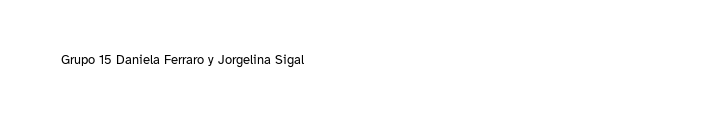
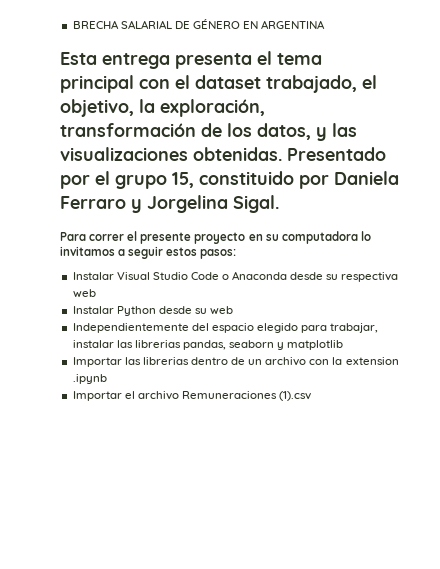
[61,54,304,68] Grupo 15 Daniela Ferraro y Jorgelina Sigal -> [72,18,326,29] [60,51,322,69] [60,75,377,93] [60,99,265,117] [60,123,357,141] [60,147,386,161] [60,171,399,189] [60,195,279,213] [60,231,371,244] [60,246,237,259] [72,271,399,282] [72,289,96,298] [72,306,234,316] [72,323,379,333] [72,340,344,350] [72,357,399,367] [72,374,107,384] [72,391,312,401] BRECHA SALARIAL DE GÉNERO EN ARGENTINA // Esta entrega presenta el tema principal con el dataset trabajado, el objetivo, la exploración, transformación de los datos, y las visualizaciones obtenidas. Presentado por el grupo 15, constituido por Daniela Ferraro y Jorgelina Sigal. // Para correr el presente proyecto en su computadora lo invitamos a seguir estos pasos: // Instalar Visual Studio Code o Anaconda desde su respectiva web // Instalar Python desde su web // Independientemente del espacio elegido para trabajar, instalar las librerias pandas, seaborn y matplotlib // Importar las librerias dentro de un archivo con la extension .ipynb // Importar el archivo Remuneraciones (1).csv

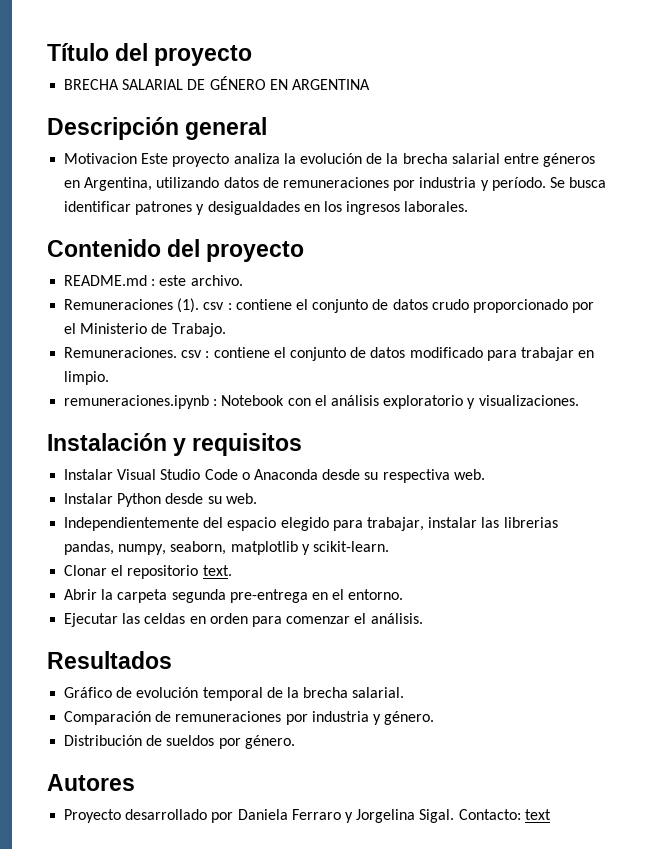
(72, 24) none -> [47,43,253,66] Título del proyecto //
[60,51,322,69] [60,75,377,93] [60,99,265,117] [60,123,357,141] [60,147,386,161] [60,171,399,189] [60,195,279,213] [60,231,371,244] [60,246,237,259] Esta entrega presenta el tema principal con el dataset trabajado, el objetivo, la exploración, transformación de los datos, y las visualizaciones obtenidas. Presentado por el grupo 15, constituido por Daniela Ferraro y Jorgelina Sigal. // Para correr el presente proyecto en su computadora lo invitamos a seguir estos pasos: -> [47,117,268,140] [64,153,596,167] [64,177,607,191] [64,201,469,215] [47,239,305,262] [64,275,243,286] [64,298,595,313] [64,323,226,337] [64,347,595,361] [64,371,110,385] [64,395,579,409] [47,433,303,456] Descripción general // Motivacion Este proyecto analiza la evolución de la brecha salarial entre géneros en Argentina, utilizando datos de remuneraciones por industria y período. Se busca identificar patrones y desigualdades en los ingresos laborales. // Contenido del proyecto // README.md : este archivo. // Remuneraciones (1). csv : contiene el conjunto de datos crudo proporcionado por el Ministerio de Trabajo. // Remuneraciones. csv : contiene el conjunto de datos modificado para trabajar en limpio. // remuneraciones.ipynb : Notebook con el análisis exploratorio y visualizaciones. // Instalación y requisitos
[72,289,96,298] web -> [453,469,485,480] web.
[210,306,234,315] web -> [225,493,257,504] web.
[229,340,344,350] [72,357,399,367] [72,374,107,384] [72,391,312,401] seaborn y matplotlib // Importar las librerias dentro de un archivo con la extension .ipynb // Importar el archivo Remuneraciones (1).csv -> [118,541,389,555] [64,565,232,579] [64,589,404,603] [64,613,423,627] [47,651,172,669] [64,687,405,701] [64,711,435,725] [64,735,295,749] [47,774,135,791] [64,809,551,823] numpy, seaborn, matplotlib y scikit-learn. // Clonar el repositorio text. // Abrir la carpeta segunda pre-entrega en el entorno. // Ejecutar las celdas en orden para comenzar el análisis. // Resultados // Gráfico de evolución temporal de la brecha salarial. // Comparación de remuneraciones por industria y género. // Distribución de sueldos por género. // Autores // Proyecto desarrollado por Daniela Ferraro y Jorgelina Sigal. Contacto: text

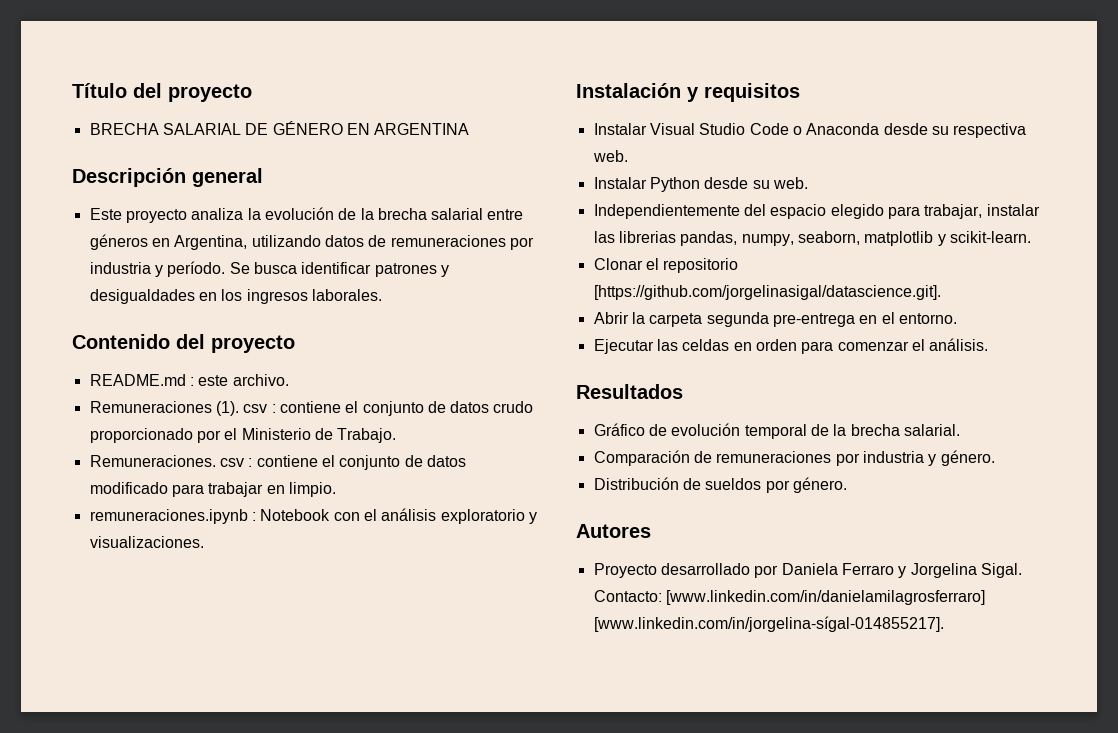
[64,153,138,164] Motivacion -> (263, 177) none
[202,565,232,576] text. -> [593,285,941,300] [https://github.com/jorgelinasigal/datascience.git].
[524,809,551,820] text -> [665,590,985,605] [593,616,944,632] [www.linkedin.com/in/danielamilagrosferraro] [www.linkedin.com/in/jorgelina-sígal-014855217].

